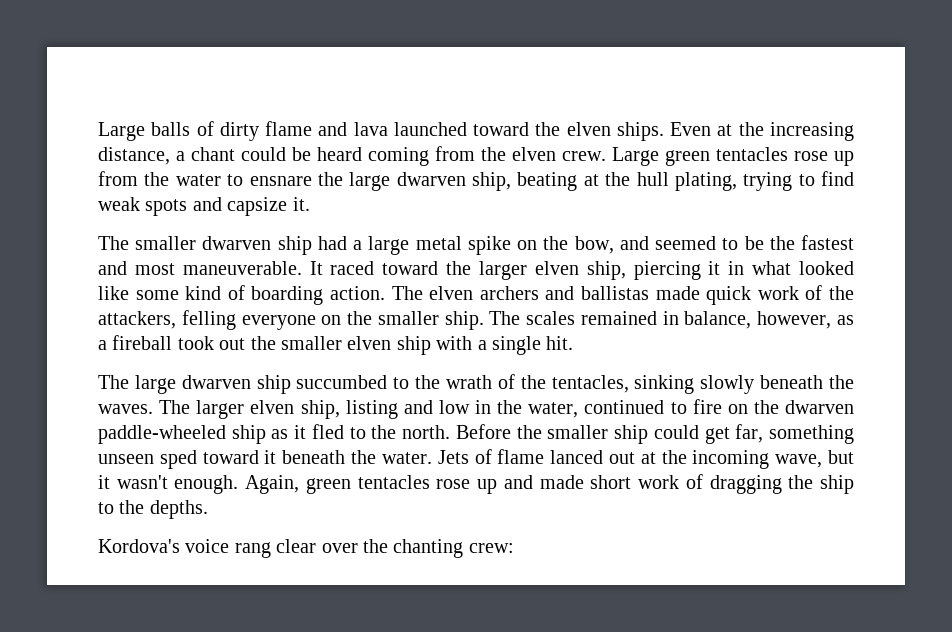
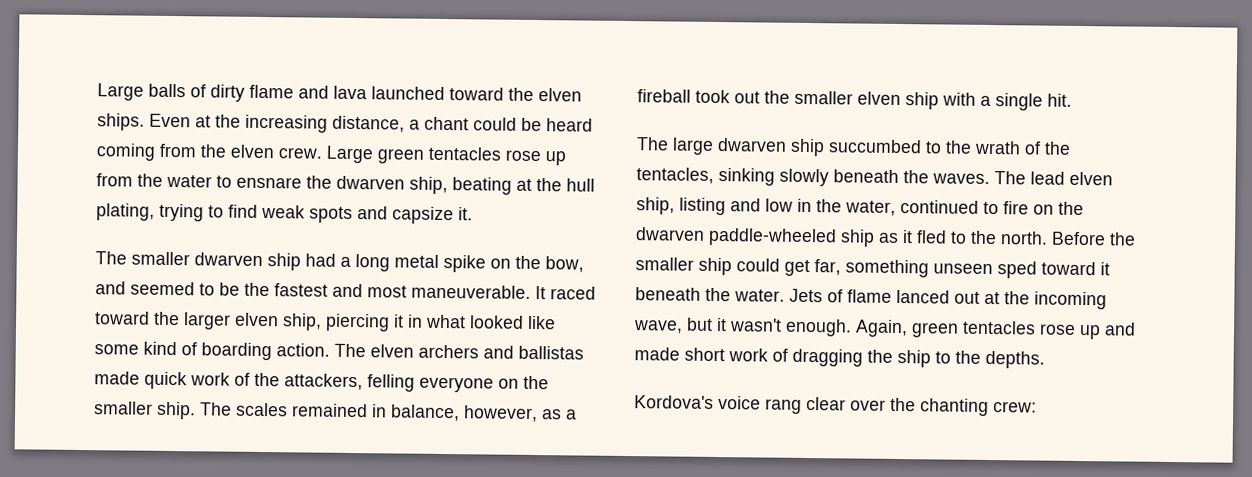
[349,172,391,191] large -> (332, 182) none
[368,236,410,255] large -> [355,254,390,272] long
[196,400,245,419] larger -> [1030,171,1065,185] lead

